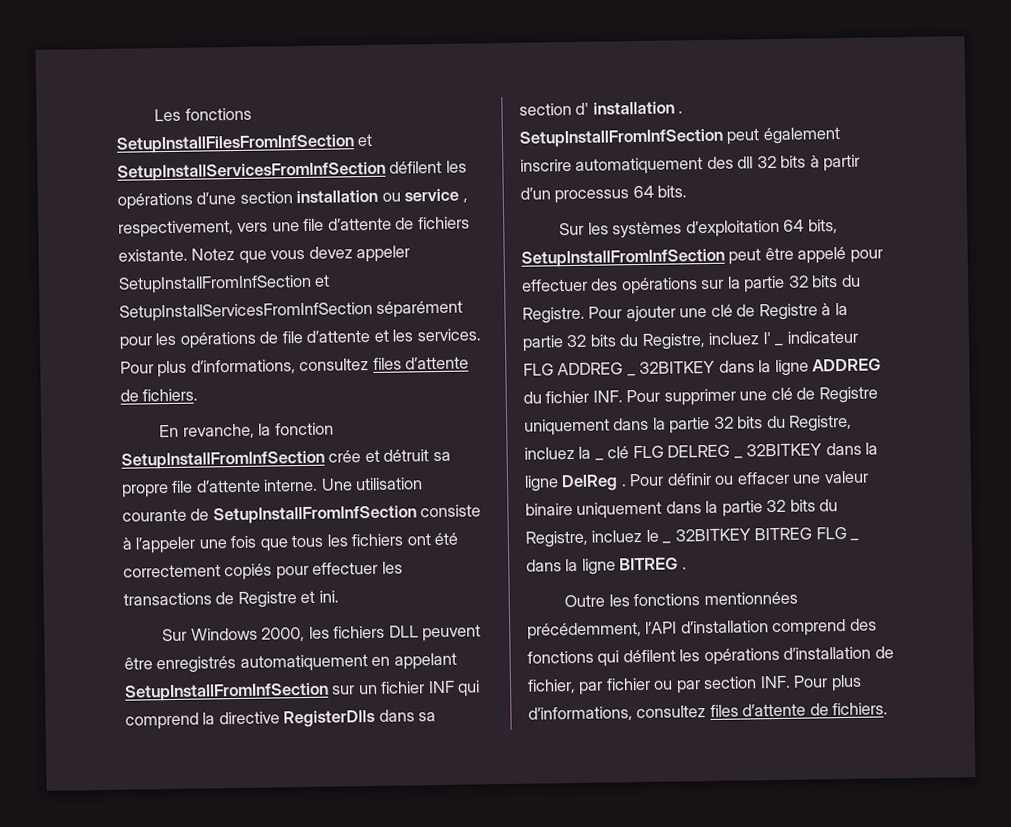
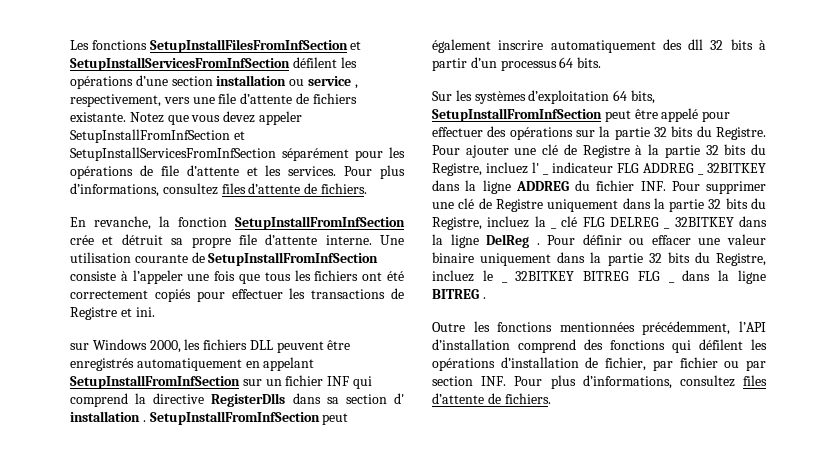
[162,628,188,642] Sur -> [70,343,89,350] sur

